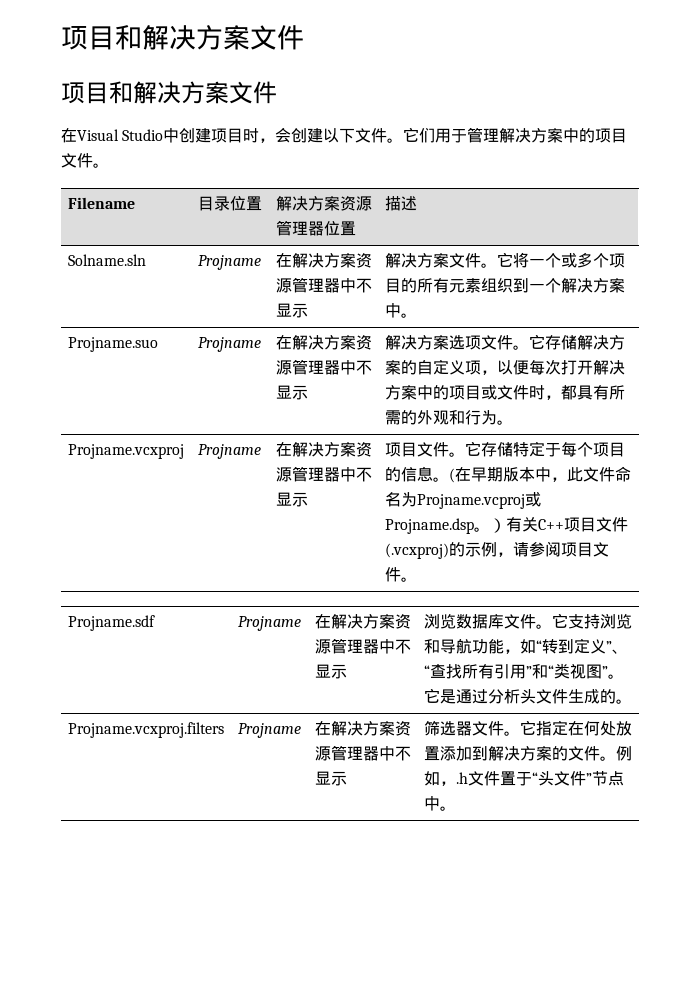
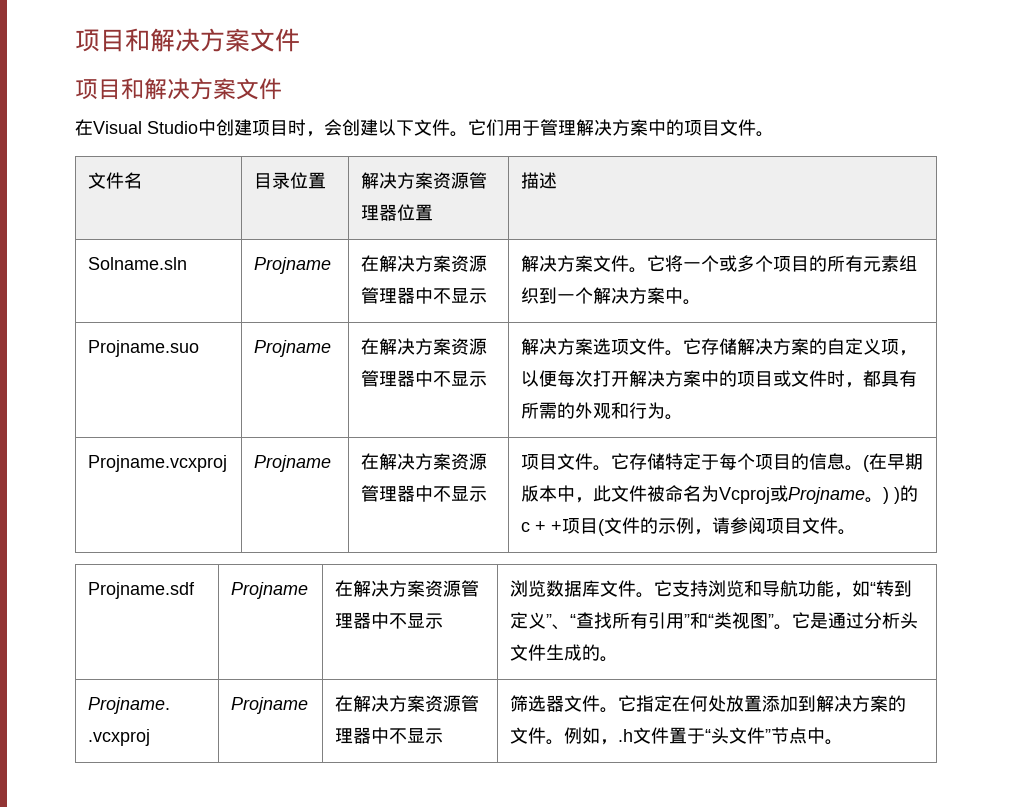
[67,197,135,209] Filename -> [88,172,143,189] 文件名
[614,466,631,482] [384,492,541,509] [384,517,628,534] [384,543,449,559] 命名为Projname.vcproj或Projname.dsp。）有关C++项目文件(.vcxproj) -> [647,485,919,504] [521,517,641,536] 被命名为Vcproj或Projname。) )的c + +项目(文件
[67,722,224,738] Projname.vcxproj.filters -> [88,697,171,714] [88,729,151,746] Projname. .vcxproj

